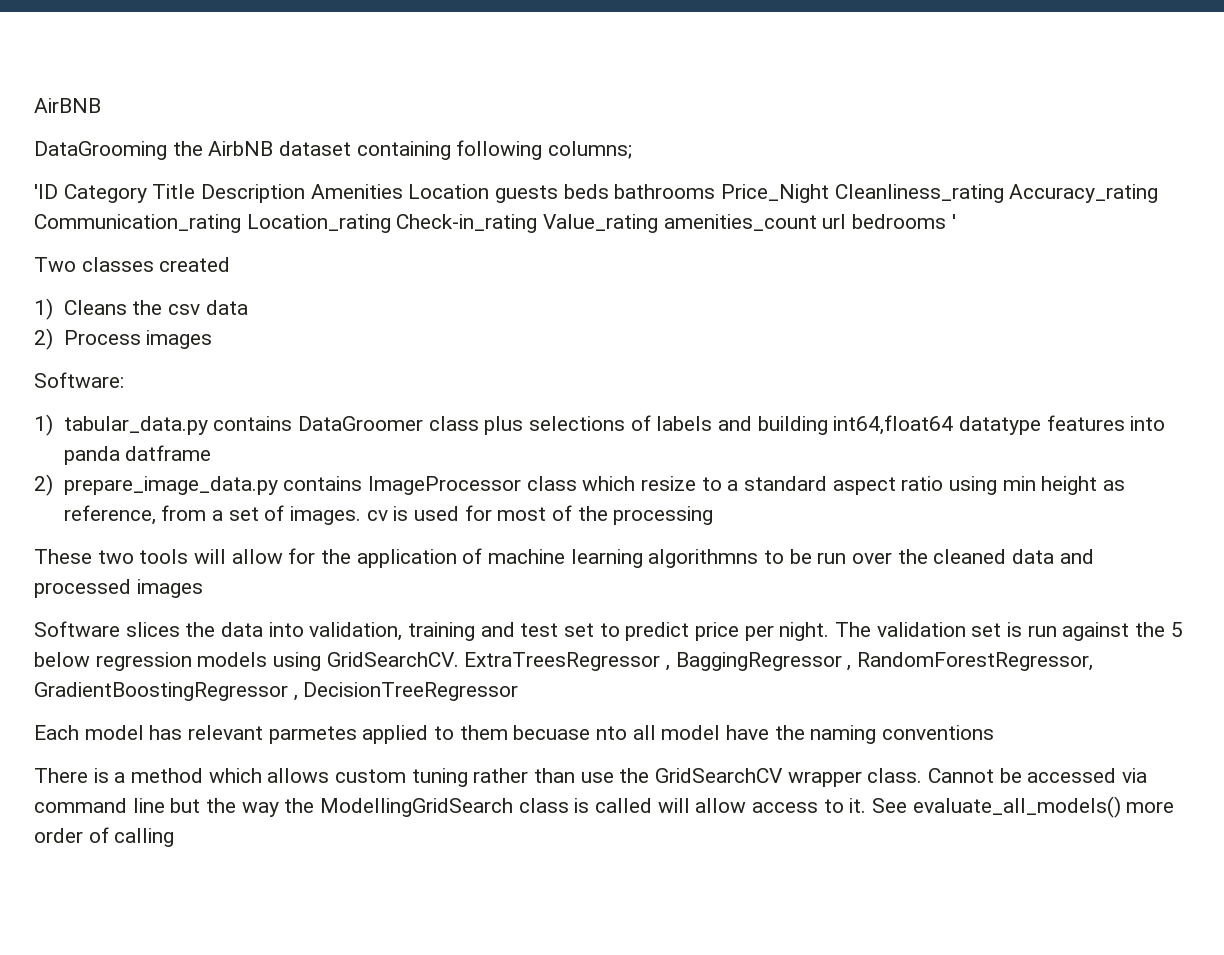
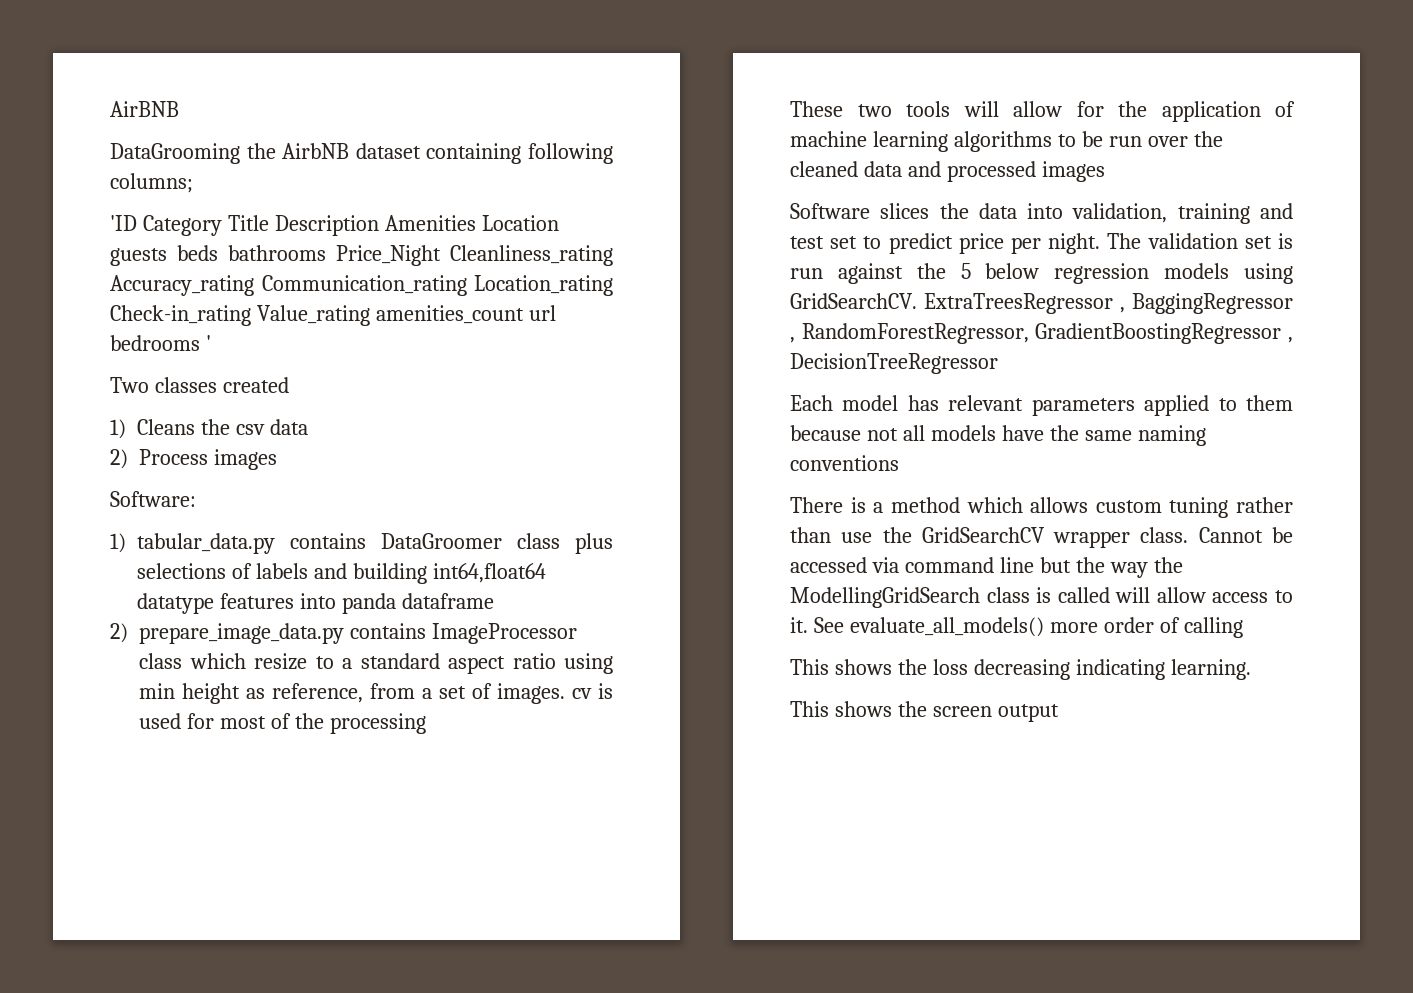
[125,445,212,461] datframe -> [401,593,494,609] dataframe
[648,549,759,568] algorithmns -> [953,131,1052,152] algorithms
[268,726,357,744] parmetes -> [1031,398,1135,416] parameters
[513,725,721,740] becuase nto all model -> [790,425,996,441] because not all models
(805, 732) none -> [1084,430,1132,441] same
(175, 837) none -> [790,659,1251,680] [790,701,1059,722] // This shows the loss decreasing indicating learning. // This shows the screen output

